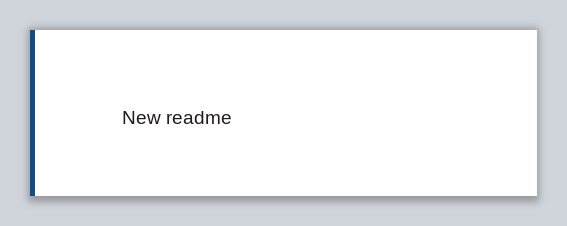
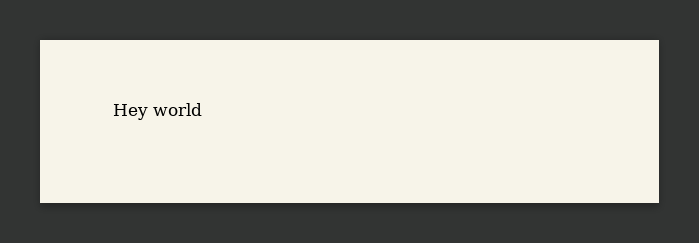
[122,111,233,124] New readme -> [113,103,202,120] Hey world

